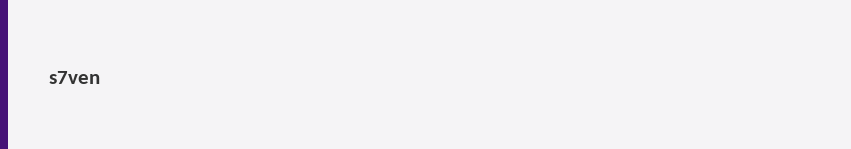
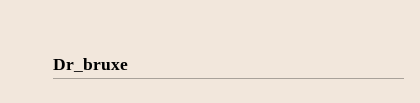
[49,71,100,84] s7ven -> [53,58,128,72] Dr_bruxe

